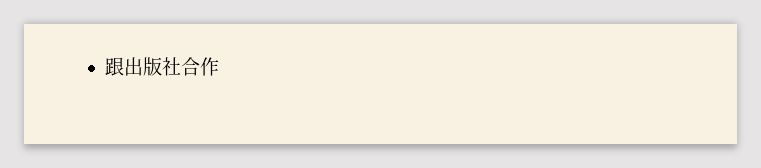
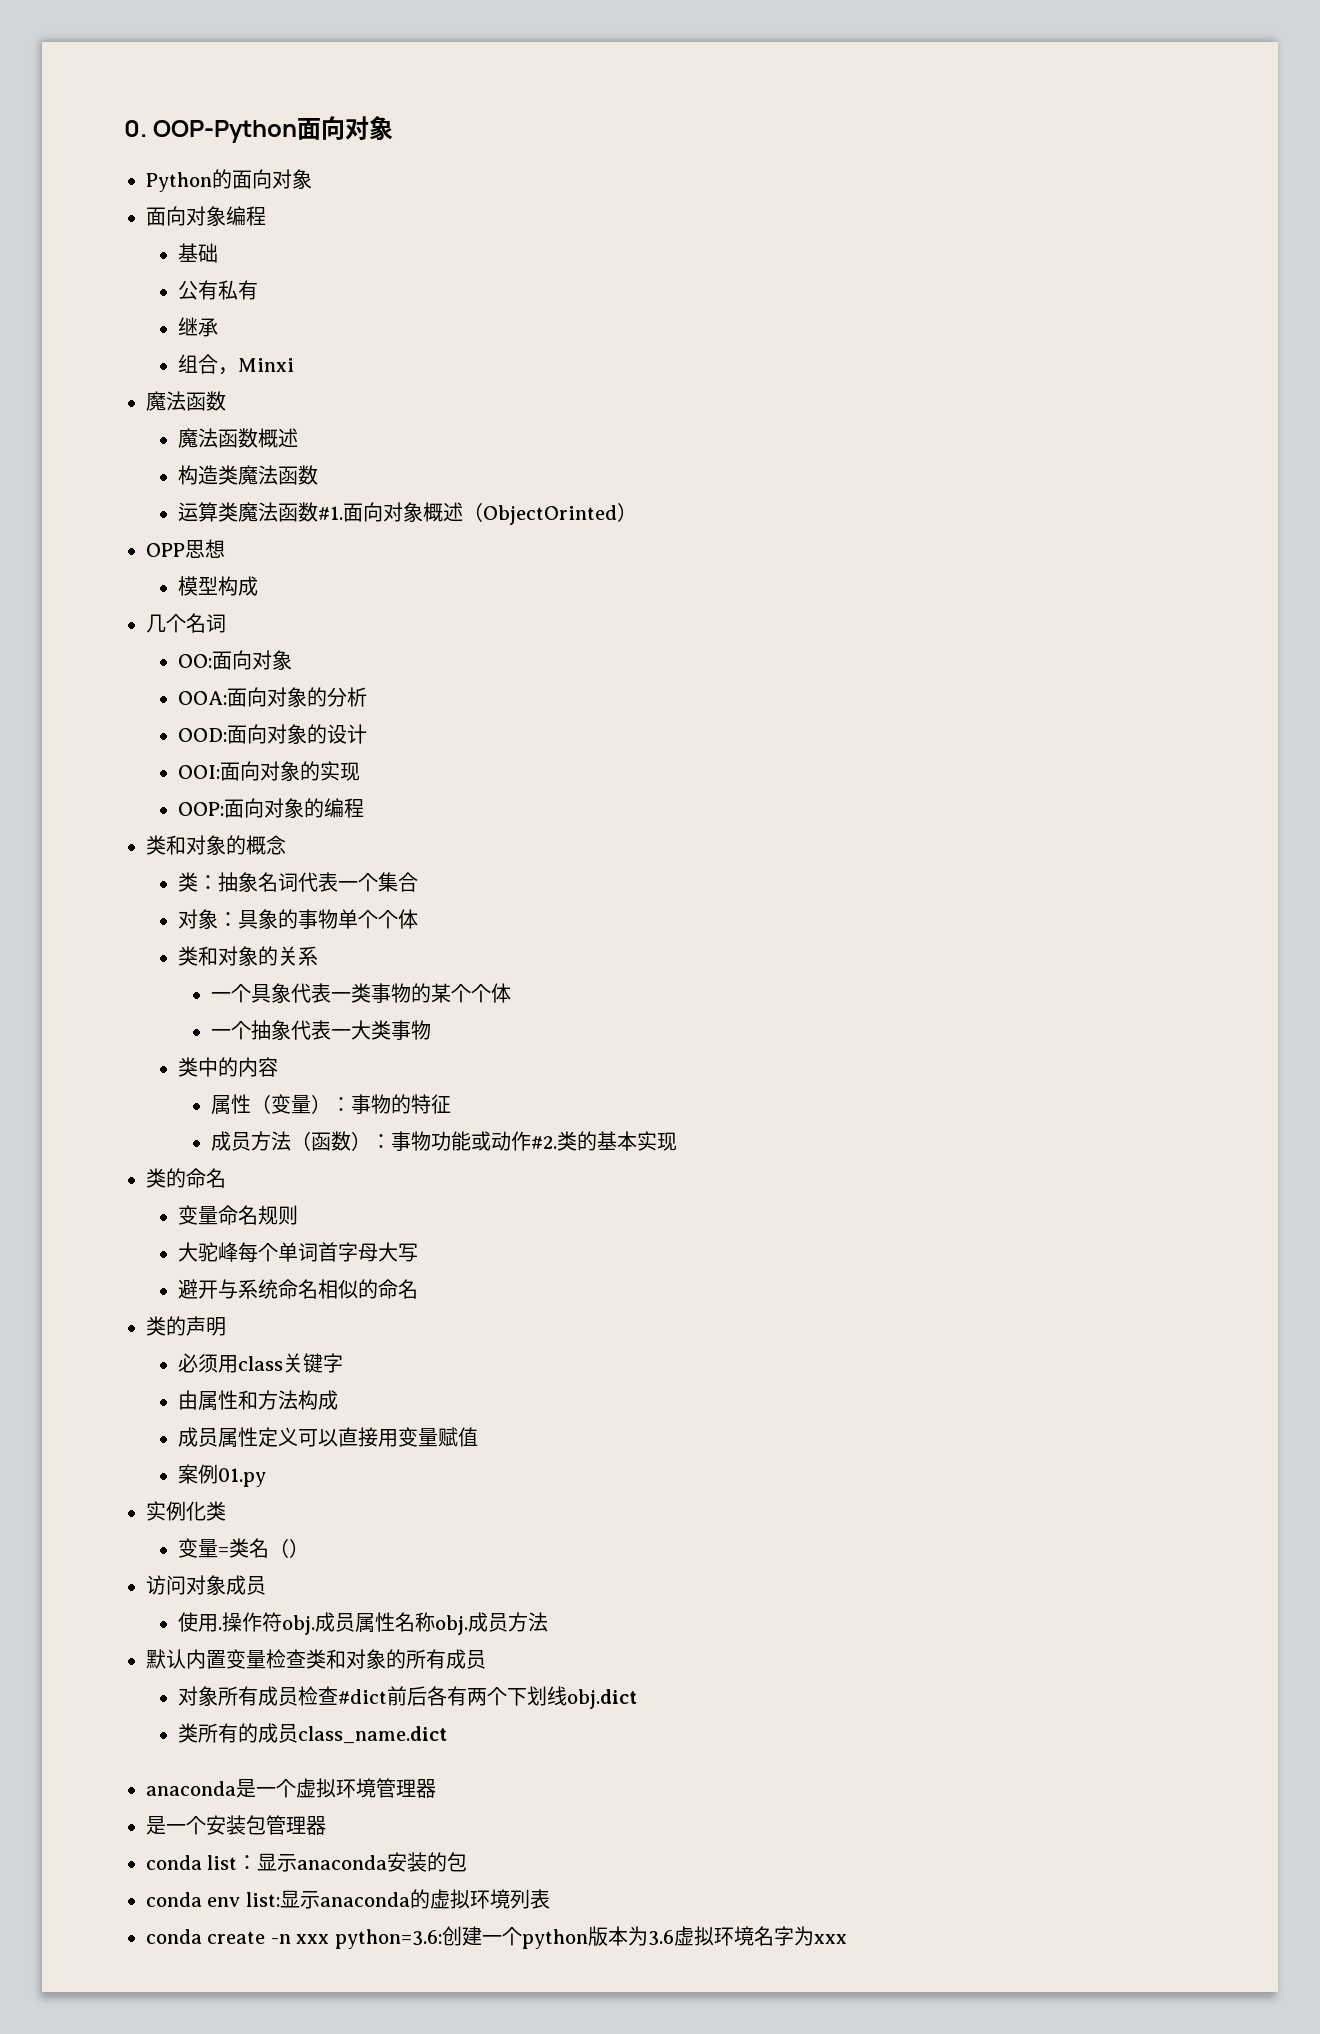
[104,57,219,76] 跟出版社合作 -> [124,116,394,143] [146,169,312,192] [146,206,266,226] [178,243,219,263] [178,280,259,300] [178,317,219,337] [178,354,295,375] [146,391,226,411] [178,428,299,448] [178,465,319,485] [178,502,638,525] [146,539,225,558] [178,576,259,596] [146,613,226,633] [178,650,293,670] [178,687,368,707] [178,724,368,744] [178,761,361,781] [178,798,365,818] [146,835,286,855] [178,872,419,892] [178,909,419,929] [178,946,319,966] [210,983,511,1003] [210,1020,431,1040] [178,1057,279,1077] [210,1094,451,1115] [210,1131,677,1151] [146,1168,226,1188] [178,1205,299,1225] [178,1242,419,1263] [178,1279,419,1299] [146,1316,226,1336] [178,1353,344,1373] [178,1390,339,1411] [178,1427,479,1448] [178,1464,267,1487] [146,1501,226,1521] [178,1538,310,1558] [146,1575,266,1595] [178,1612,549,1635] [146,1649,486,1669] [178,1686,638,1709] [178,1723,448,1744] [146,1778,436,1798] [146,1815,326,1835] [146,1852,468,1872] [146,1889,550,1909] [146,1926,847,1949] 0. OOP-Python面向对象 // Python的面向对象 // 面向对象编程 // 基础 // 公有私有 // 继承 // 组合，Minxi // 魔法函数 // 魔法函数概述 // 构造类魔法函数 // 运算类魔法函数#1.面向对象概述（ObjectOrinted） // OPP思想 // 模型构成 // 几个名词 // OO:面向对象 // OOA:面向对象的分析 // OOD:面向对象的设计 // OOI:面向对象的实现 // OOP:面向对象的编程 // 类和对象的概念 // 类：抽象名词代表一个集合 // 对象：具象的事物单个个体 // 类和对象的关系 // 一个具象代表一类事物的某个个体 // 一个抽象代表一大类事物 // 类中的内容 // 属性（变量）：事物的特征 // 成员方法（函数）：事物功能或动作#2.类的基本实现 // 类的命名 // 变量命名规则 // 大驼峰每个单词首字母大写 // 避开与系统命名相似的命名 // 类的声明 // 必须用class关键字 // 由属性和方法构成 // 成员属性定义可以直接用变量赋值 // 案例01.py // 实例化类 // 变量=类名（） // 访问对象成员 // 使用.操作符obj.成员属性名称obj.成员方法 // 默认内置变量检查类和对象的所有成员 // 对象所有成员检查#dict前后各有两个下划线obj.dict // 类所有的成员class_name.dict // anaconda是一个虚拟环境管理器 // 是一个安装包管理器 // conda list：显示anaconda安装的包 // conda env list:显示anaconda的虚拟环境列表 // conda create -n xxx python=3.6:创建一个python版本为3.6虚拟环境名字为xxx

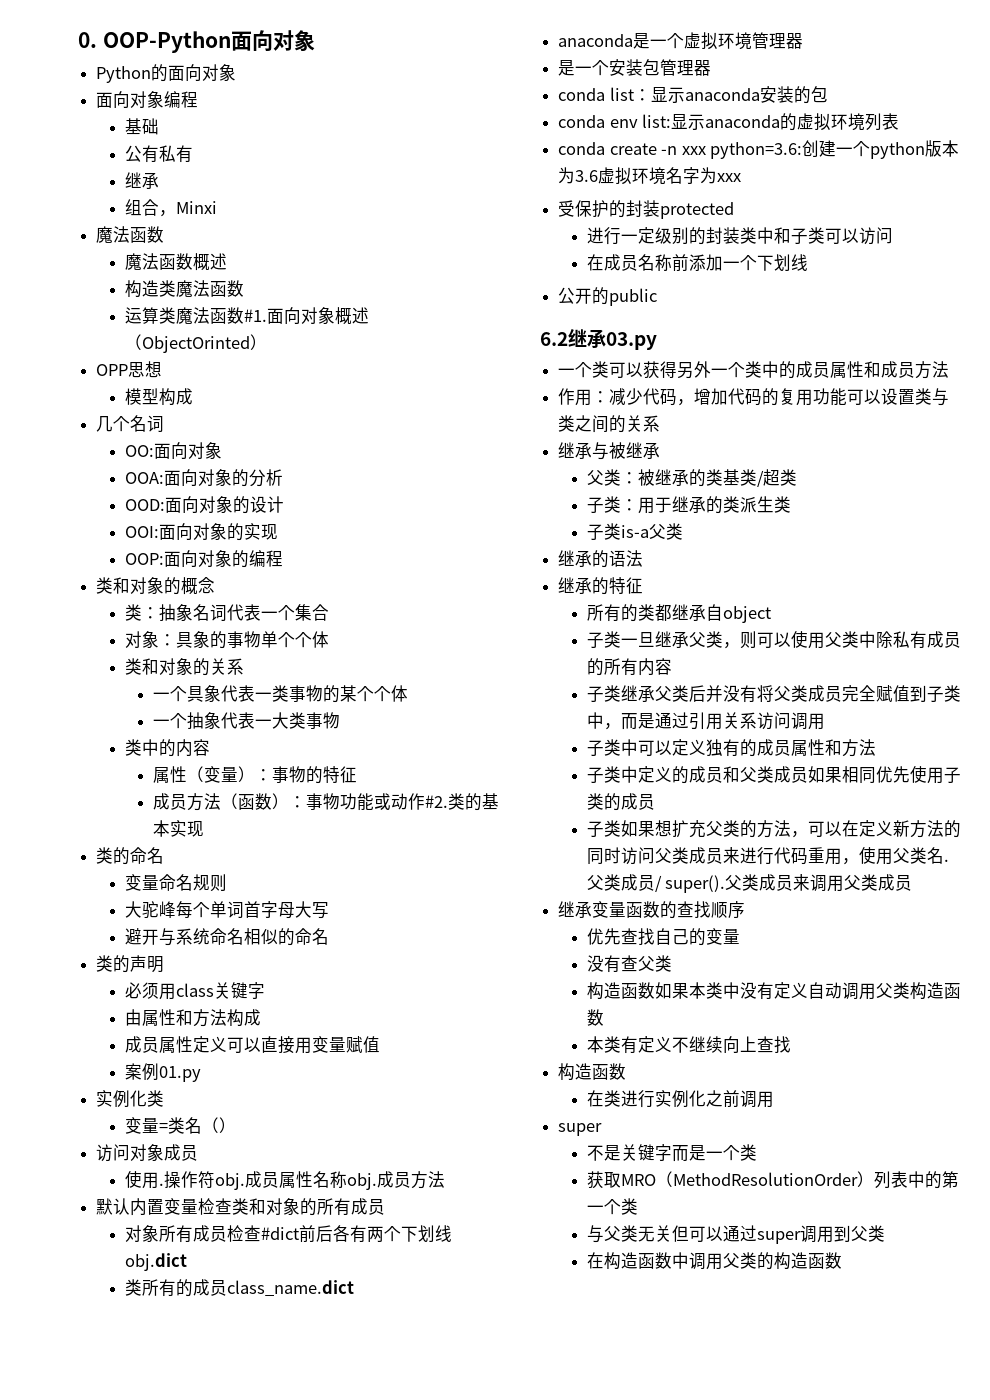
(847, 1939) none -> [558,200,735,219] [586,227,893,245] [586,254,808,272] [558,287,658,306] [540,328,657,350] [558,361,950,379] [558,388,950,406] [558,415,661,433] [558,442,661,460] [586,469,797,487] [586,496,791,514] [586,523,683,541] [558,550,644,568] [558,577,644,595] [586,604,771,623] [586,631,961,649] [586,658,672,676] [586,685,961,703] [586,712,825,730] [586,739,876,757] [586,766,961,784] [586,793,655,811] [586,820,961,838] [586,847,949,865] [586,874,912,893] [558,901,746,919] [586,928,740,946] [586,955,672,973] [586,982,961,1000] [586,1009,604,1026] [586,1036,791,1054] [558,1063,627,1081] [586,1090,774,1108] [558,1123,603,1136] [586,1144,757,1162] [586,1171,959,1189] [586,1198,638,1215] [586,1225,885,1244] [586,1252,842,1270] // 受保护的封装protected // 进行一定级别的封装类中和子类可以访问 // 在成员名称前添加一个下划线 // 公开的public // 6.2继承03.py // 一个类可以获得另外一个类中的成员属性和成员方法 // 作用：减少代码，增加代码的复用功能可以设置类与类之间的关系 // 继承与被继承 // 父类：被继承的类基类/超类 // 子类：用于继承的类派生类 // 子类is-a父类 // 继承的语法 // 继承的特征 // 所有的类都继承自object // 子类一旦继承父类，则可以使用父类中除私有成员的所有内容 // 子类继承父类后并没有将父类成员完全赋值到子类中，而是通过引用关系访问调用 // 子类中可以定义独有的成员属性和方法 // 子类中定义的成员和父类成员如果相同优先使用子类的成员 // 子类如果想扩充父类的方法，可以在定义新方法的同时访问父类成员来进行代码重用，使用父类名.父类成员/ super().父类成员来调用父类成员 // 继承变量函数的查找顺序 // 优先查找自己的变量 // 没有查父类 // 构造函数如果本类中没有定义自动调用父类构造函数 // 本类有定义不继续向上查找 // 构造函数 // 在类进行实例化之前调用 // super // 不是关键字而是一个类 // 获取MRO（MethodResolutionOrder）列表中的第一个类 // 与父类无关但可以通过super调用到父类 // 在构造函数中调用父类的构造函数

